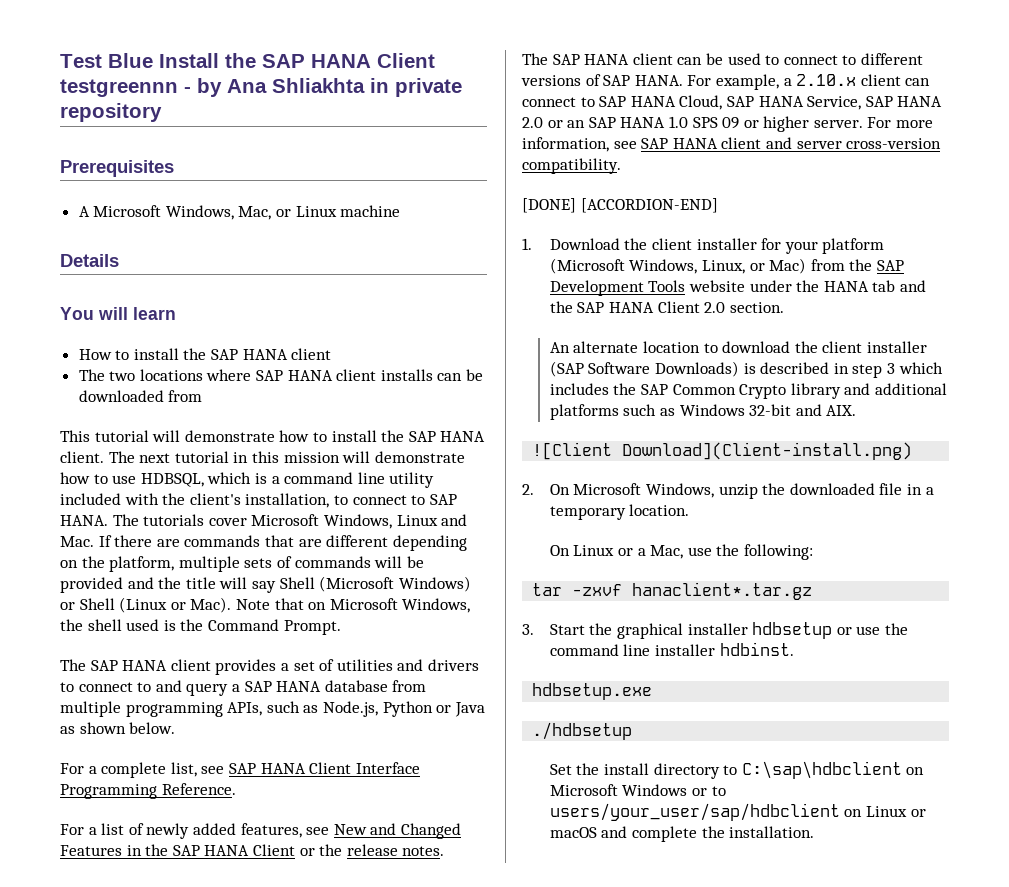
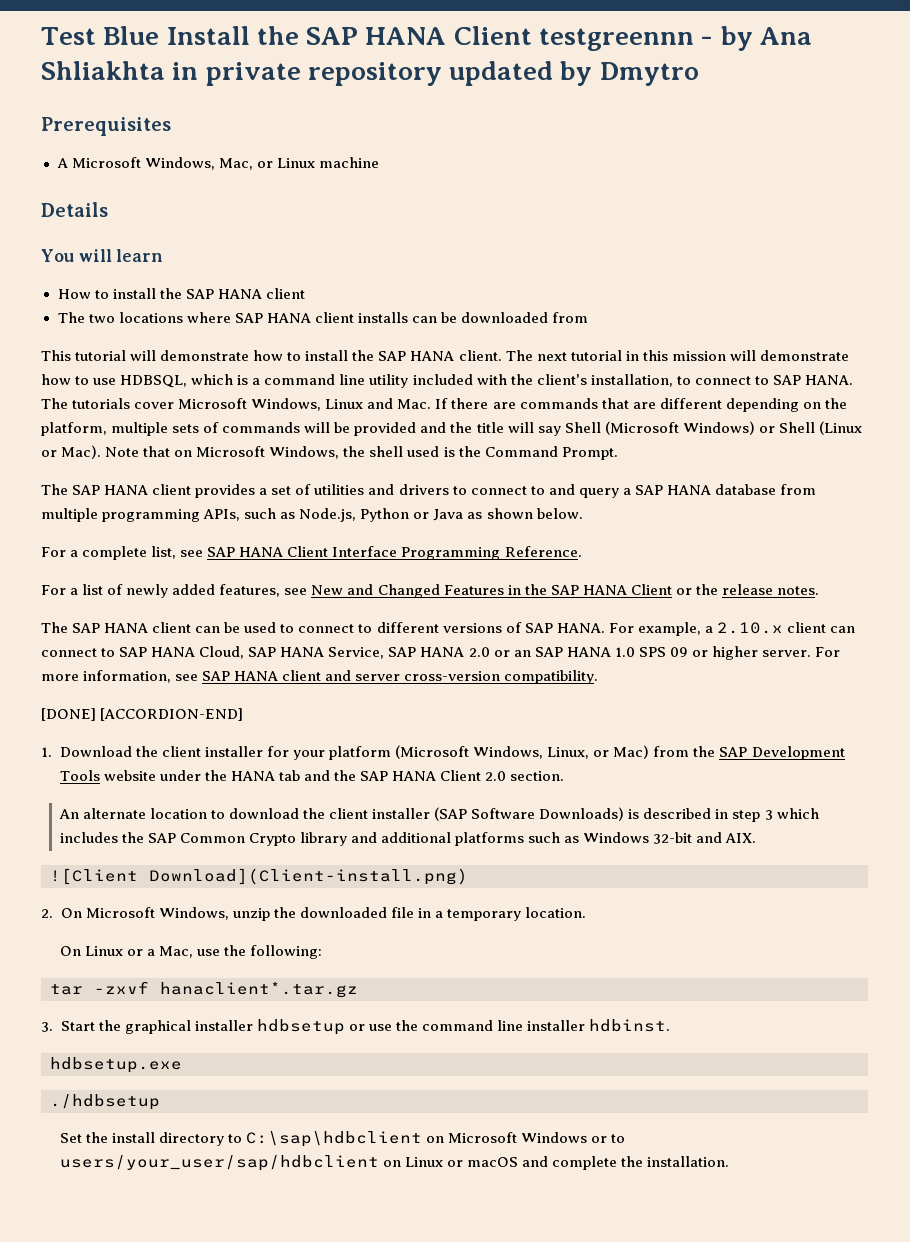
(162, 112) none -> [449,61,699,86] updated by Dmytro

